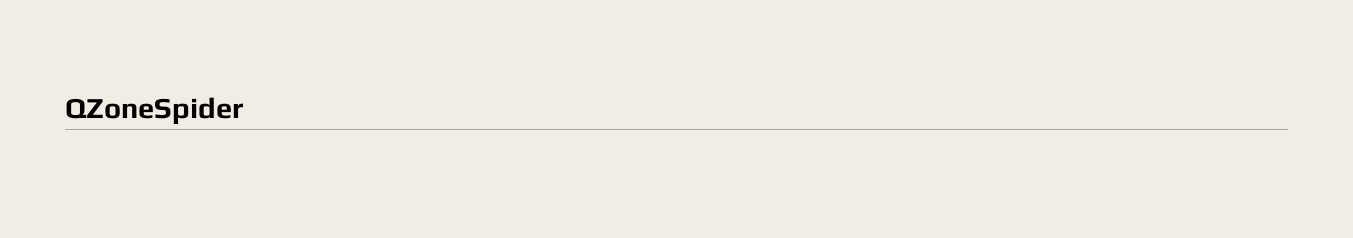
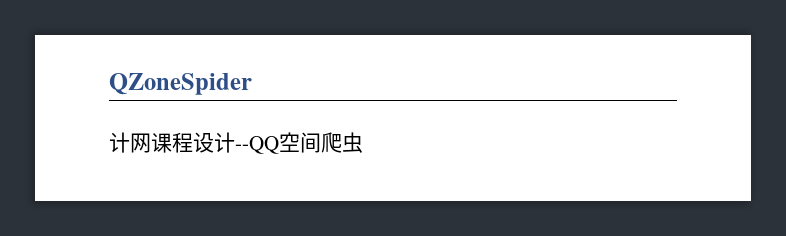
(244, 111) none -> [109,132,363,154] // 计网课程设计--QQ空间爬虫

